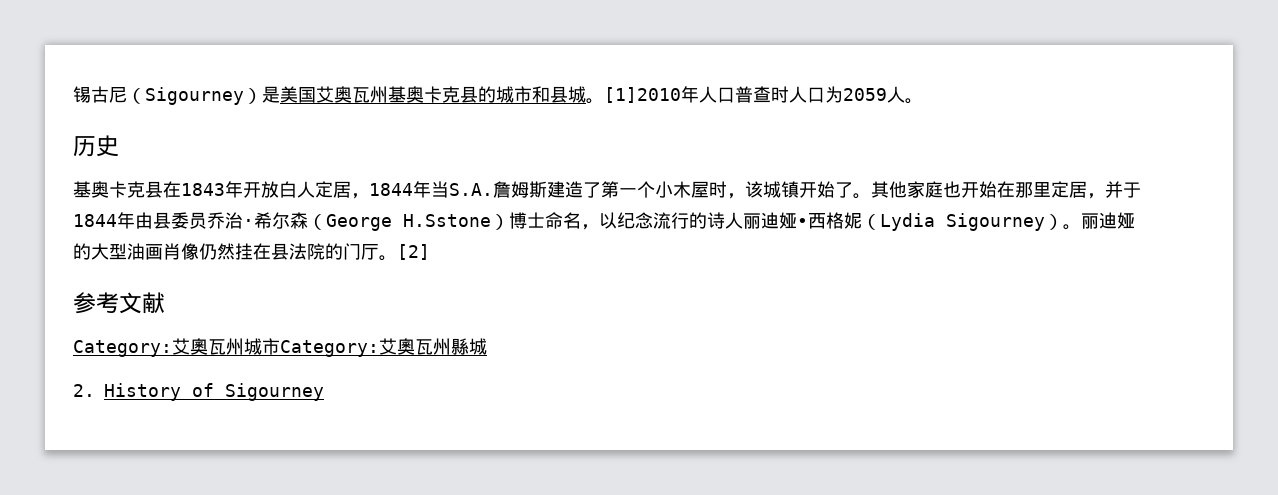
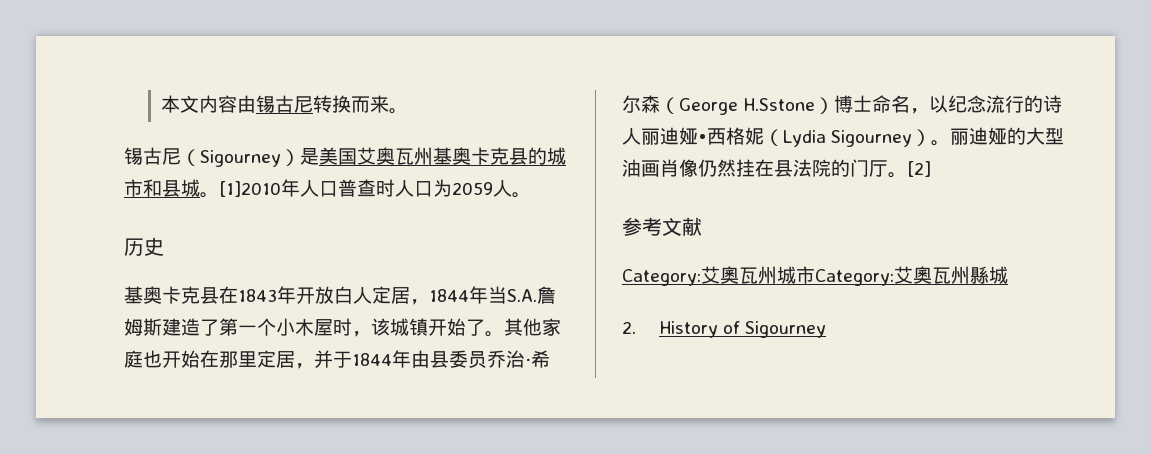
(73, 94) none -> [161,95,409,114] 本文内容由锡古尼转换而来。 //

